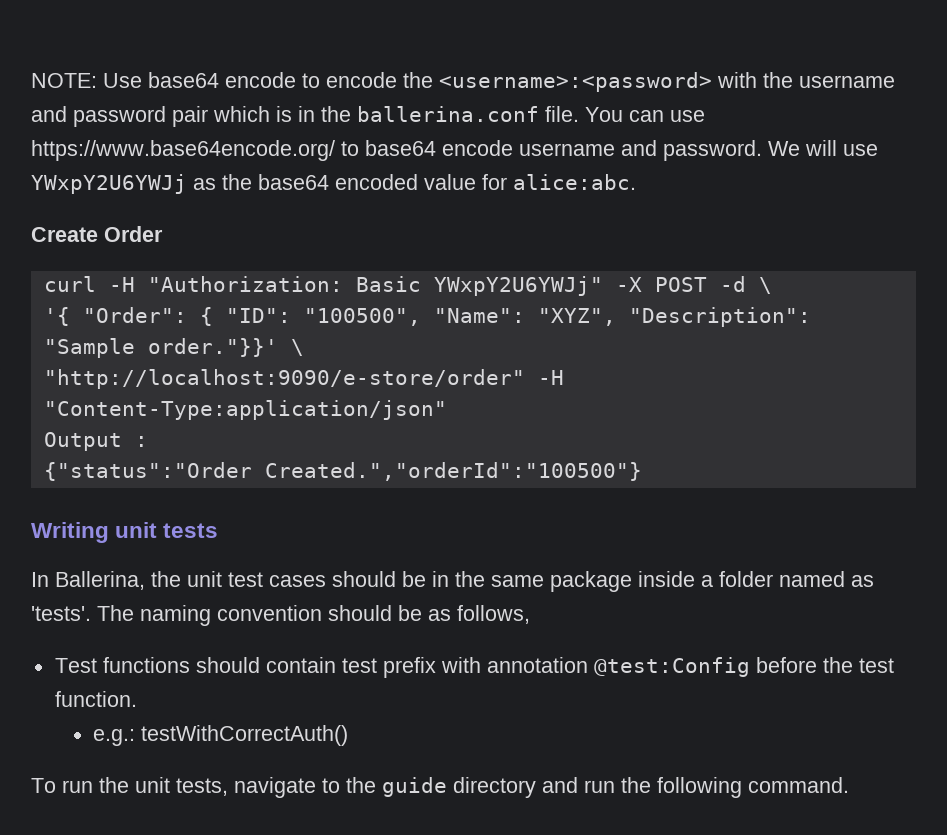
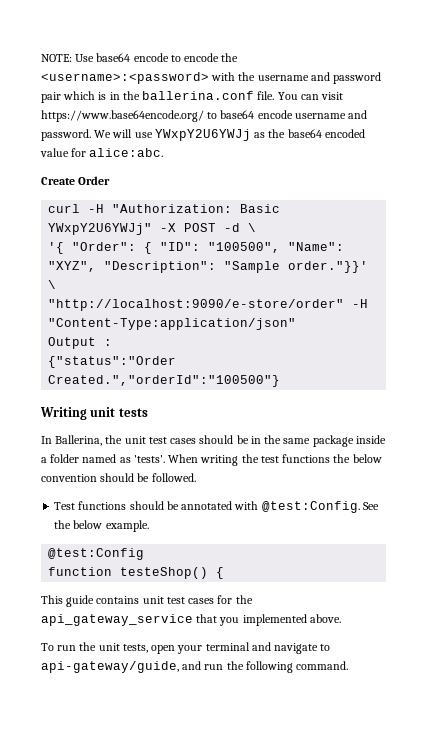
[670,110,705,122] use -> [321,92,344,100] visit
[97,605,211,626] The naming -> [168,454,382,466] When writing the test functions the below
[428,605,530,624] as follows, -> [151,473,196,482] followed.
[265,657,894,678] [54,691,137,707] [93,725,349,746] contain test prefix with annotation @test:Config before the test function. // e.g.: testWithCorrectAuth() -> [166,501,379,513] [54,520,149,532] [48,548,145,560] [48,567,225,579] [41,595,253,607] [41,614,341,626] be annotated with @test:Config. See the below example. // @test:Config // function testeShop() { // This guide contains unit test cases for the api_gateway_service that you implemented above.
[234,777,536,798] navigate to the guide directory -> [151,642,331,654] [41,661,179,673] open your terminal and navigate to api-gateway/guide,

